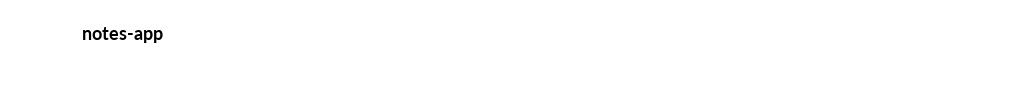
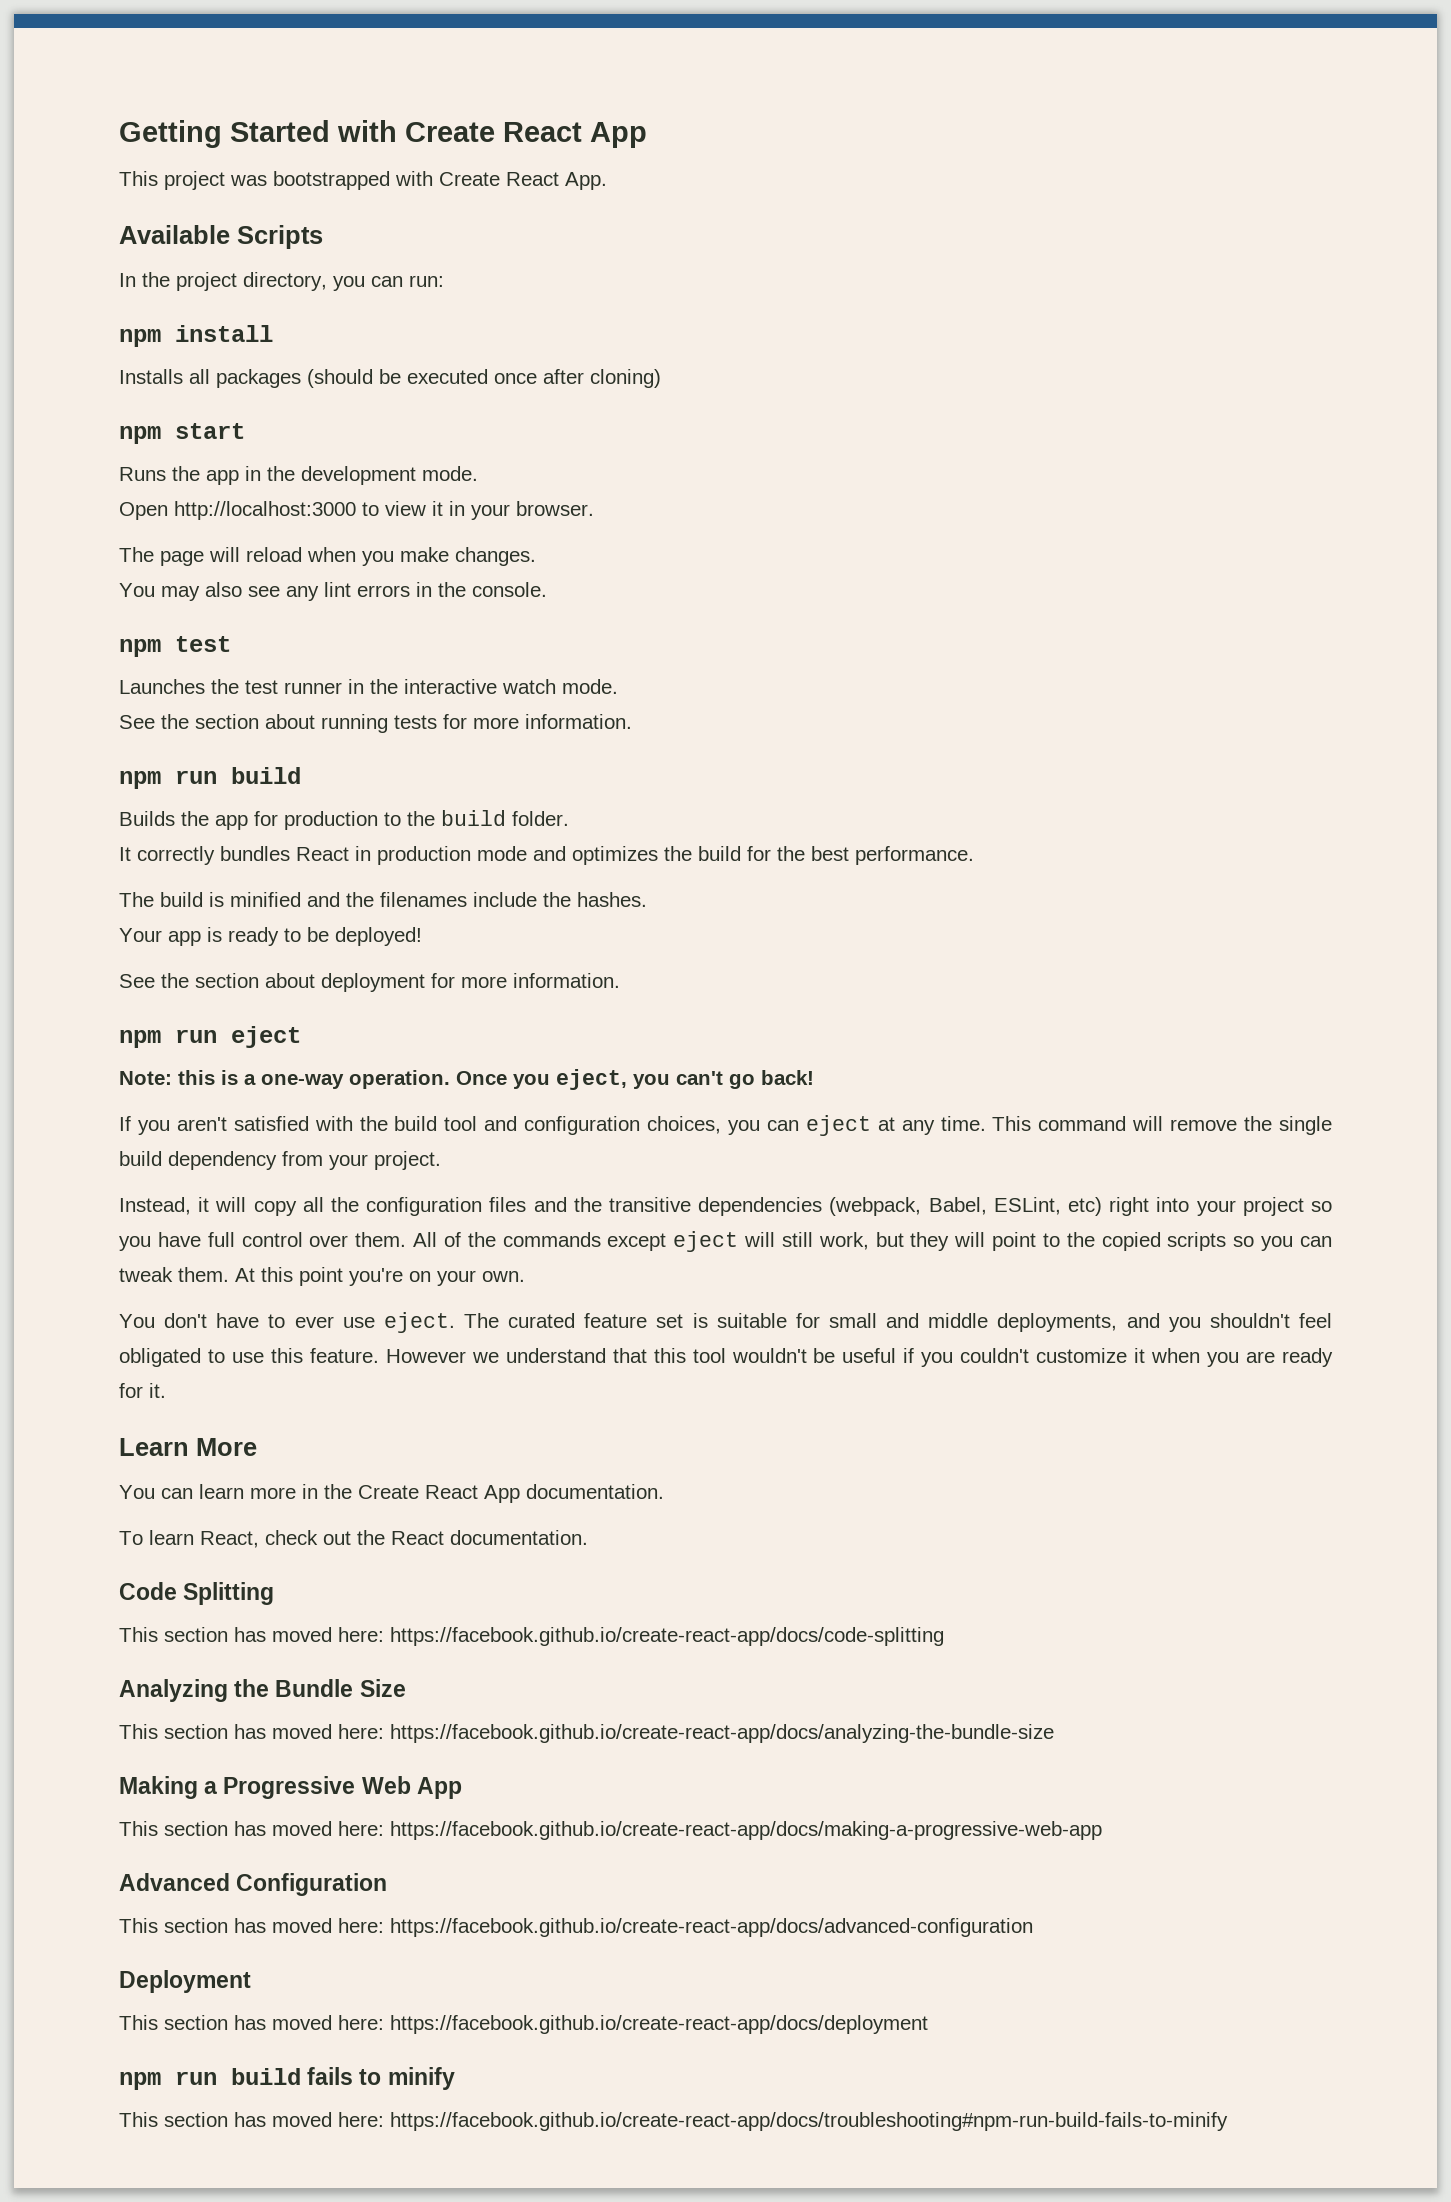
[82,27,163,43] notes-app -> [119,120,647,148] [119,171,607,190] [119,225,323,249] [119,272,444,291] [119,325,273,347] [119,369,661,388] [119,423,245,444] [119,466,478,485] [119,501,594,520] [119,547,536,566] [119,582,547,601] [119,636,231,657] [119,679,618,694] [119,714,632,733] [119,767,301,789] [119,810,569,830] [119,846,974,865] [119,892,647,907] [119,927,422,946] [119,973,620,992] [119,1026,301,1048] [119,1069,814,1090] [119,1115,1332,1136] [119,1151,441,1170] [119,1197,1333,1216] [119,1231,1332,1252] [119,1267,525,1286] [119,1312,1332,1333] [119,1348,1334,1367] [119,1383,166,1398] [119,1438,257,1456] [119,1484,664,1503] [119,1530,588,1548] [119,1582,275,1605] [119,1627,944,1646] [119,1679,406,1702] [119,1724,1054,1743] [119,1776,462,1799] [119,1821,1102,1840] [119,1873,388,1896] [119,1918,1033,1937] [119,1970,251,1993] [119,2015,928,2034] [119,2067,455,2090] [119,2112,1228,2131] Getting Started with Create React App // This project was bootstrapped with Create React App. // Available Scripts // In the project directory, you can run: // npm install // Installs all packages (should be executed once after cloning) // npm start // Runs the app in the development mode. // Open http://localhost:3000 to view it in your browser. // The page will reload when you make changes. // You may also see any lint errors in the console. // npm test // Launches the test runner in the interactive watch mode. // See the section about running tests for more information. // npm run build // Builds the app for production to the build folder. // It correctly bundles React in production mode and optimizes the build for the best performance. // The build is minified and the filenames include the hashes. // Your app is ready to be deployed! // See the section about deployment for more information. // npm run eject // Note: this is a one-way operation. Once you eject, you can't go back! // If you aren't satisfied with the build tool and configuration choices, you can eject at any time. This command will remove the single build dependency from your project. // Instead, it will copy all the configuration files and the transitive dependencies (webpack, Babel, ESLint, etc) right into your project so you have full control over them. All of the commands except eject will still work, but they will point to the copied scripts so you can tweak them. At this point you're on your own. // You don't have to ever use eject. The curated feature set is suitable for small and middle deployments, and you shouldn't feel obligated to use this feature. However we understand that this tool wouldn't be useful if you couldn't customize it when you are ready for it. // Learn More // You can learn more in the Create React App documentation. // To learn React, check out the React documentation. // Code Splitting // This section has moved here: https://facebook.github.io/create-react-app/docs/code-splitting // Analyzing the Bundle Size // This section has moved here: https://facebook.github.io/create-react-app/docs/analyzing-the-bundle-size // Making a Progressive Web App // This section has moved here: https://facebook.github.io/create-react-app/docs/making-a-progressive-web-app // Advanced Configuration // This section has moved here: https://facebook.github.io/create-react-app/docs/advanced-configuration // Deployment // This section has moved here: https://facebook.github.io/create-react-app/docs/deployment // npm run build fails to minify // This section has moved here: https://facebook.github.io/create-react-app/docs/troubleshooting#npm-run-build-fails-to-minify

